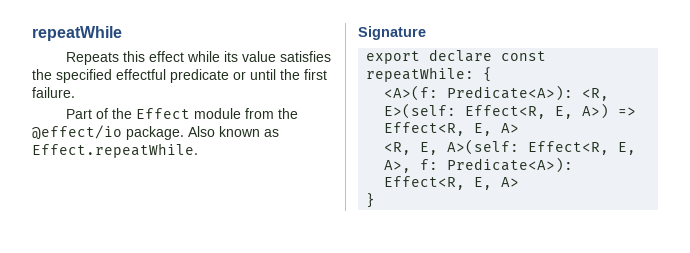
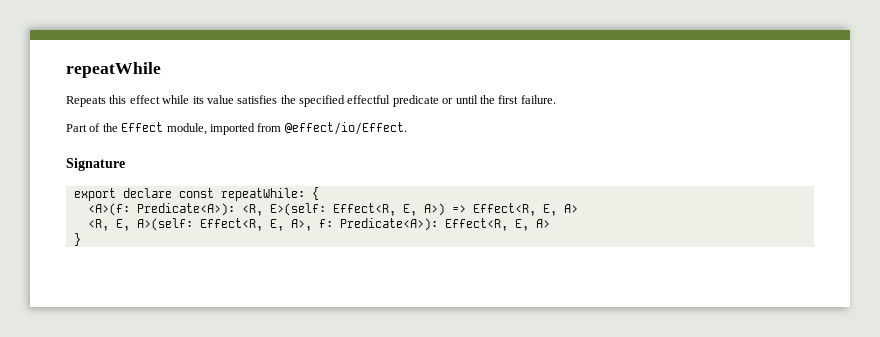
[193,108,298,119] [32,125,279,140] [32,143,198,158] module from the @effect/io package. Also known as Effect.repeatWhile. -> [166,122,407,135] module, imported from @effect/io/Effect.

